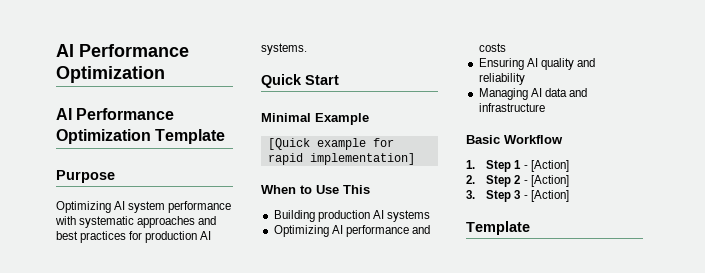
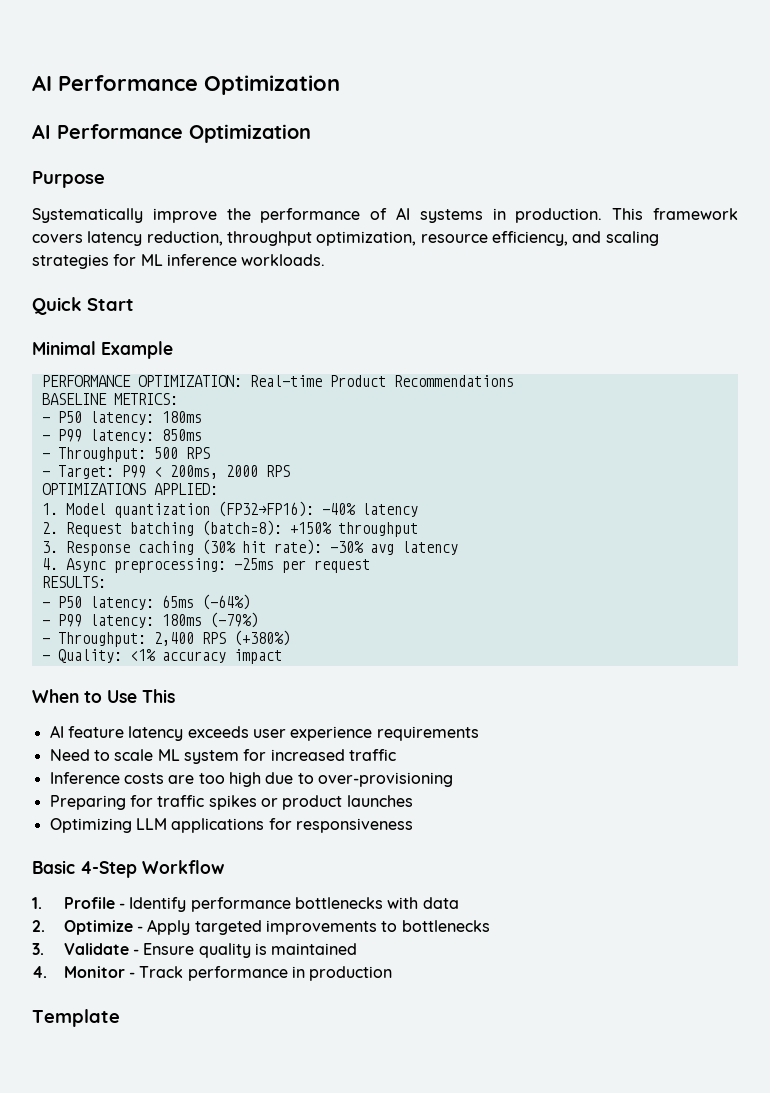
[155,129,226,144] Template -> (311, 133) none
[56,201,232,213] [55,216,217,228] [56,231,212,243] [261,43,307,55] [261,74,339,88] [261,113,369,125] [267,138,394,150] [267,153,415,165] [261,185,370,194] [273,210,430,222] [273,225,430,237] [478,43,506,52] [478,58,595,70] [478,73,525,85] [478,88,587,100] [478,103,545,112] Optimizing AI system performance with systematic approaches and best practices for production AI systems. // Quick Start // Minimal Example // [Quick example for rapid implementation] // When to Use This // Building production AI systems // Optimizing AI performance and costs // Ensuring AI quality and reliability // Managing AI data and infrastructure -> [32,207,738,223] [32,231,659,246] [32,254,326,269] [32,297,134,315] [32,341,173,359] [41,375,514,387] [41,393,178,405] [41,411,202,425] [41,429,202,443] [41,447,210,462] [41,465,290,479] [41,483,218,495] [41,501,418,518] [41,520,418,537] [41,539,458,556] [41,558,370,573] [41,576,106,588] [41,594,250,610] [41,612,258,628] [41,630,290,647] [41,649,282,664] [32,689,175,703] [49,725,479,741] [49,749,396,764] [49,772,453,787] [49,795,413,810] [49,818,413,833] Systematically improve the performance of AI systems in production. This framework covers latency reduction, throughput optimization, resource efficiency, and scaling strategies for ML inference workloads. // Quick Start // Minimal Example // PERFORMANCE OPTIMIZATION: Real-time Product Recommendations // BASELINE METRICS: // - P50 latency: 180ms // - P99 latency: 850ms // - Throughput: 500 RPS // - Target: P99 < 200ms, 2000 RPS // OPTIMIZATIONS APPLIED: // 1. Model quantization (FP32→FP16): -40% latency // 2. Request batching (batch=8): +150% throughput // 3. Response caching (30% hit rate): -30% avg latency // 4. Async preprocessing: -25ms per request // RESULTS: // - P50 latency: 65ms (-64%) // - P99 latency: 180ms (-79%) // - Throughput: 2,400 RPS (+380%) // - Quality: <1% accuracy impact // When to Use This // AI feature latency exceeds user experience requirements // Need to scale ML system for increased traffic // Inference costs are too high due to over-provisioning // Preparing for traffic spikes or product launches // Optimizing LLM applications for responsiveness
(500, 139) none -> [80,861,137,878] 4-Step
[486,160,569,172] [466,175,569,187] [466,190,569,202] Step 1 - [Action] // 2. Step 2 - [Action] // 3. Step 3 - [Action] -> [63,897,459,912] [32,919,490,935] [32,943,358,958] [32,966,393,981] Profile - Identify performance bottlenecks with data // 2. Optimize - Apply targeted improvements to bottlenecks // 3. Validate - Ensure quality is maintained // 4. Monitor - Track performance in production

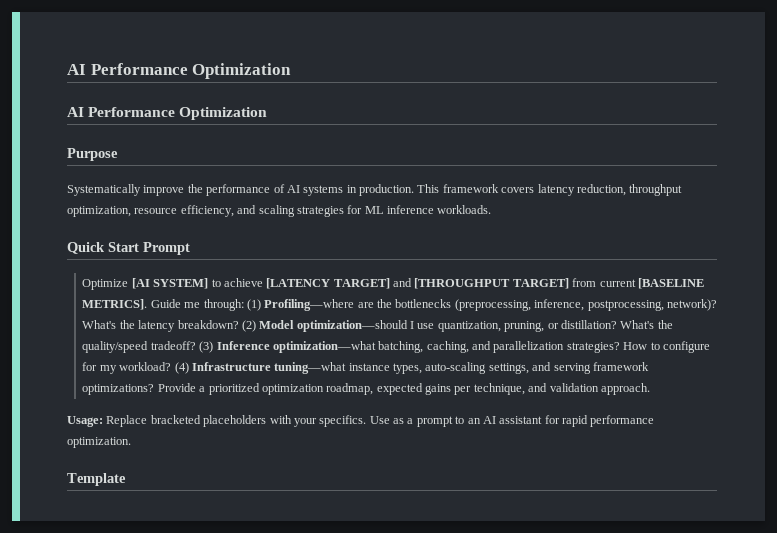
[32,341,173,359] [41,375,514,387] [41,393,178,405] [41,411,202,425] [41,429,202,443] [41,447,210,462] [41,465,290,479] [41,483,218,495] [41,501,418,518] [41,520,418,537] [41,539,458,556] [41,558,370,573] [41,576,106,588] [41,594,250,610] [41,612,258,628] [41,630,290,647] [41,649,282,664] [32,689,175,703] [49,725,479,741] [49,749,396,764] [49,772,453,787] [49,795,413,810] [49,818,413,833] [32,860,224,878] [32,897,459,912] [32,919,490,935] [32,943,358,958] [32,966,393,981] // Minimal Example // PERFORMANCE OPTIMIZATION: Real-time Product Recommendations // BASELINE METRICS: // - P50 latency: 180ms // - P99 latency: 850ms // - Throughput: 500 RPS // - Target: P99 < 200ms, 2000 RPS // OPTIMIZATIONS APPLIED: // 1. Model quantization (FP32→FP16): -40% latency // 2. Request batching (batch=8): +150% throughput // 3. Response caching (30% hit rate): -30% avg latency // 4. Async preprocessing: -25ms per request // RESULTS: // - P50 latency: 65ms (-64%) // - P99 latency: 180ms (-79%) // - Throughput: 2,400 RPS (+380%) // - Quality: <1% accuracy impact // When to Use This // AI feature latency exceeds user experience requirements // Need to scale ML system for increased traffic // Inference costs are too high due to over-provisioning // Preparing for traffic spikes or product launches // Optimizing LLM applications for responsiveness // Basic 4-Step Workflow // 1. Profile - Identify performance bottlenecks with data // 2. Optimize - Apply targeted improvements to bottlenecks // 3. Validate - Ensure quality is maintained // 4. Monitor - Track performance in production -> [143,242,190,255] [82,278,704,290] [82,299,717,311] [82,320,673,332] [82,341,710,353] [82,362,649,374] [82,383,650,395] [67,415,655,427] [67,437,131,448] Prompt // Optimize [AI SYSTEM] to achieve [LATENCY TARGET] and [THROUGHPUT TARGET] from current [BASELINE METRICS]. Guide me through: (1) Profiling—where are the bottlenecks (preprocessing, inference, postprocessing, network)? What's the latency breakdown? (2) Model optimization—should I use quantization, pruning, or distillation? What's the quality/speed tradeoff? (3) Inference optimization—what batching, caching, and parallelization strategies? How to configure for my workload? (4) Infrastructure tuning—what instance types, auto-scaling settings, and serving framework optimizations? Provide a prioritized optimization roadmap, expected gains per technique, and validation approach. // Usage: Replace bracketed placeholders with your specifics. Use as a prompt to an AI assistant for rapid performance optimization.

